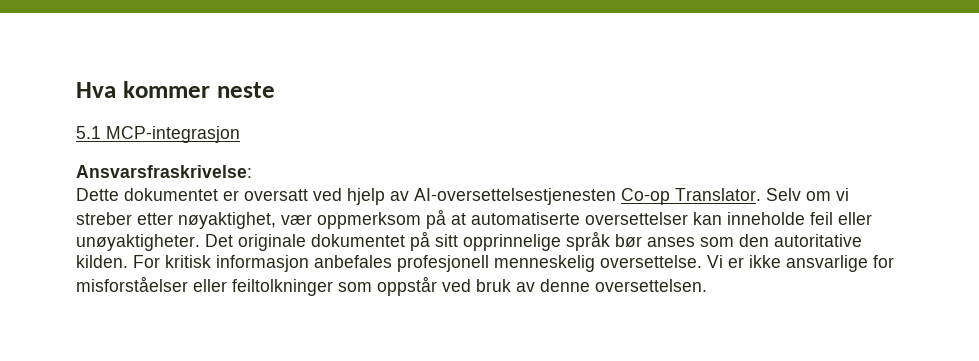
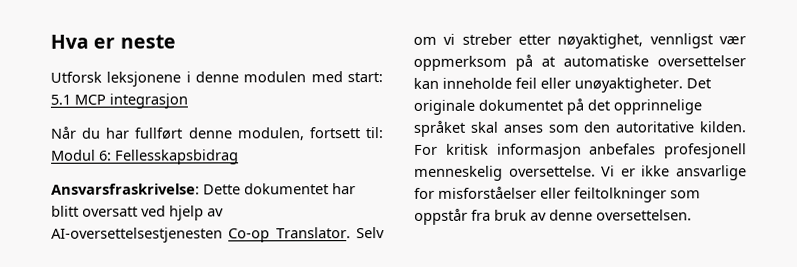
[122,81,210,98] kommer -> [93,37,116,49] er
[76,126,240,143] 5.1 MCP-integrasjon -> [50,71,383,87] [50,93,188,109] [50,126,384,141] [51,149,239,165] Utforsk leksjonene i denne modulen med start: 5.1 MCP integrasjon // Når du har fullført denne modulen, fortsett til: Modul 6: Fellesskapsbidrag
(252, 171) // -> (200, 189) none
[223,190,239,201] er -> [332,183,356,195] [51,205,79,217] har blitt
(276, 220) none -> [649,33,713,49] vennligst
[471,212,580,225] automatiserte -> [563,55,649,67] automatiske
[435,231,642,251] sitt opprinnelige språk bør -> [587,99,702,115] [413,120,498,137] det opprinnelige språket skal
[442,279,471,292] ved -> [471,209,491,221] fra

